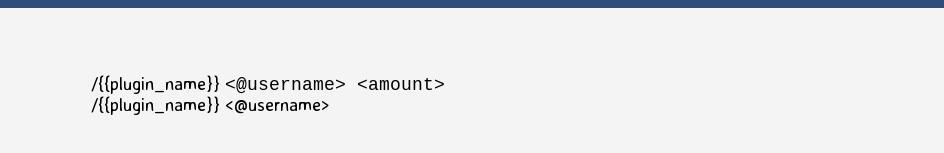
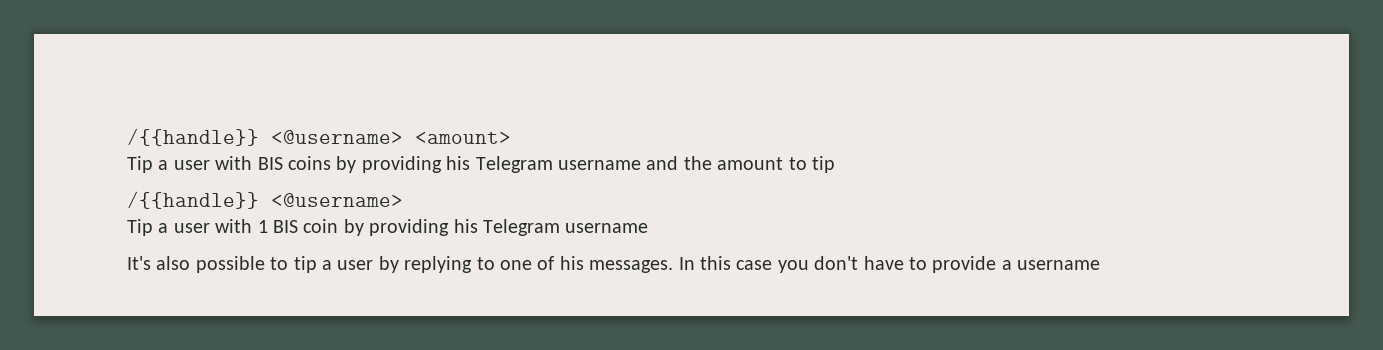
[91,75,220,94] /{{plugin_name}} -> [127,128,259,146] /{{handle}}
[91,96,329,115] /{{plugin_name}} <@username> -> [127,156,835,173] [127,191,403,209] [127,219,649,236] [127,256,1101,273] Tip a user with BIS coins by providing his Telegram username and the amount to tip // /{{handle}} <@username> // Tip a user with 1 BIS coin by providing his Telegram username // It's also possible to tip a user by replying to one of his messages. In this case you don't have to provide a username

